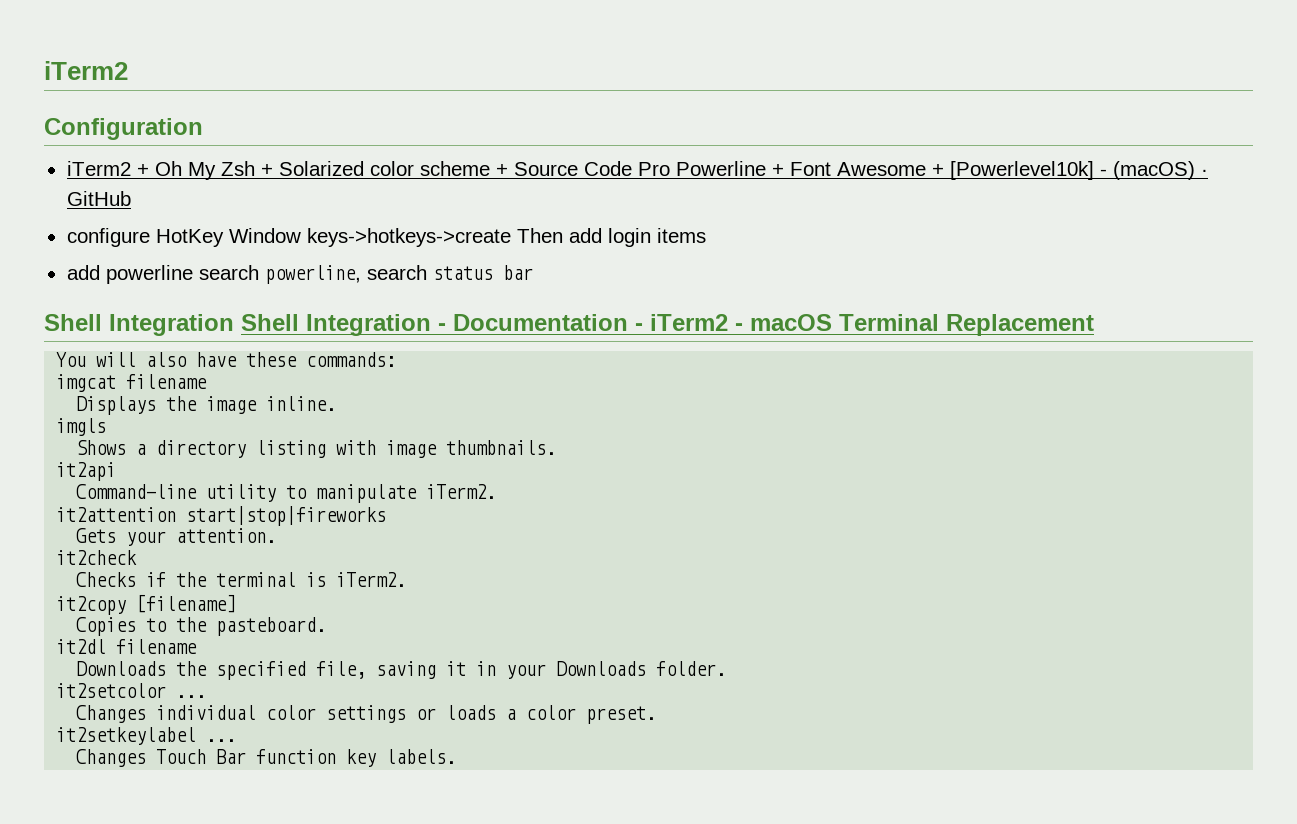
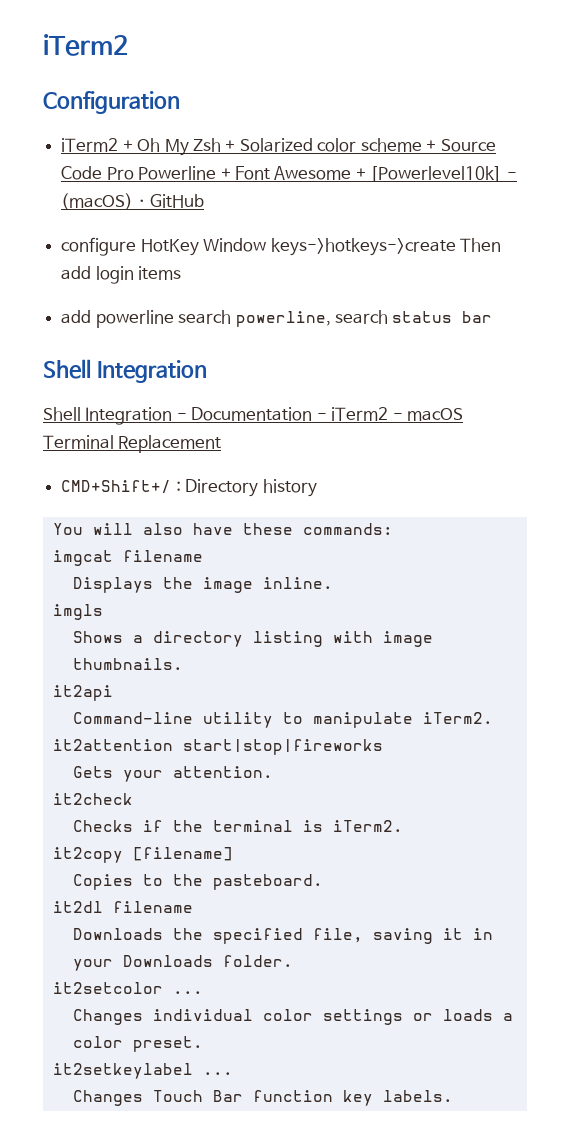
(234, 325) none -> (207, 371) //
(1094, 325) none -> [61,479,317,497] // CMD+Shift+/ : Directory history

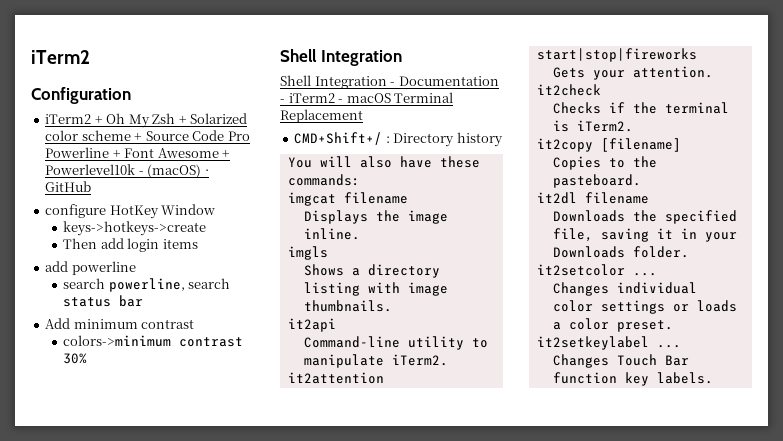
[370,166,503,182] [Powerlevel10k] -> [45,164,136,175] Powerlevel10k
(267, 245) none -> (216, 209) //
(456, 247) none -> (207, 228) //
(174, 319) none -> (136, 268) //
(493, 317) none -> [45,318,195,329] [63,335,244,347] [63,353,88,364] // Add minimum contrast // colors->minimum contrast 30%

